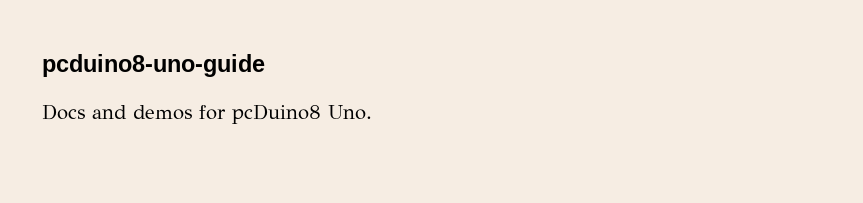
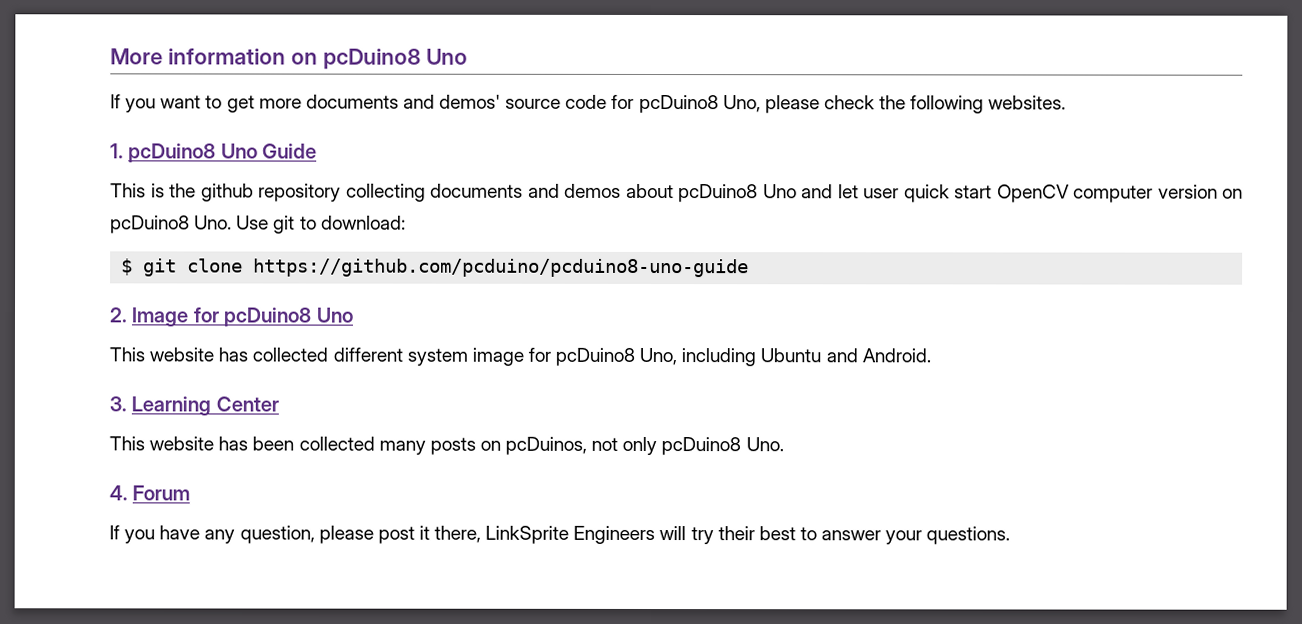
[42,54,265,77] [42,104,372,124] pcduino8-uno-guide // Docs and demos for pcDuino8 Uno. -> [110,48,468,70] [110,94,1067,114] [110,143,318,163] [110,183,1243,203] [110,215,406,234] [121,258,750,278] [109,307,354,327] [109,347,931,367] [109,396,279,416] [109,436,784,456] [109,485,191,501] [109,525,1011,545] More information on pcDuino8 Uno // If you want to get more documents and demos' source code for pcDuino8 Uno, please check the following websites. // 1. pcDuino8 Uno Guide // This is the github repository collecting documents and demos about pcDuino8 Uno and let user quick start OpenCV computer version on pcDuino8 Uno. Use git to download: // $ git clone https://github.com/pcduino/pcduino8-uno-guide // 2. Image for pcDuino8 Uno // This website has collected different system image for pcDuino8 Uno, including Ubuntu and Android. // 3. Learning Center // This website has been collected many posts on pcDuinos, not only pcDuino8 Uno. // 4. Forum // If you have any question, please post it there, LinkSprite Engineers will try their best to answer your questions.

